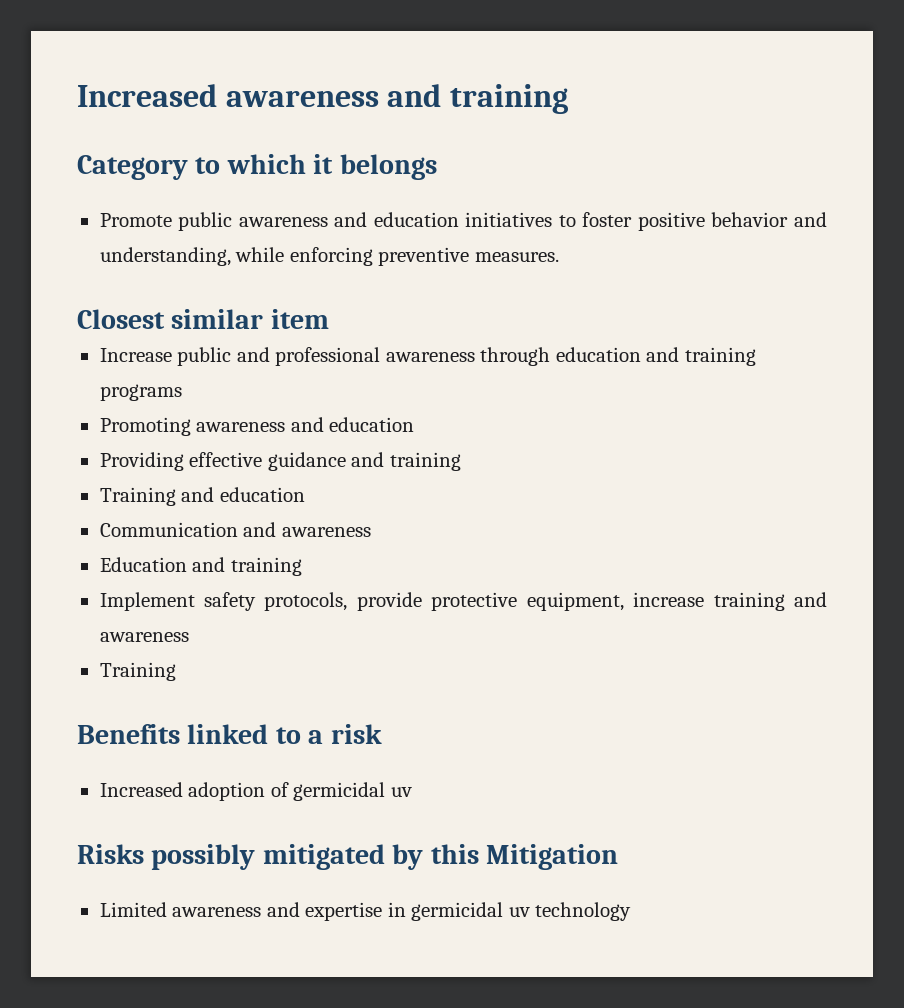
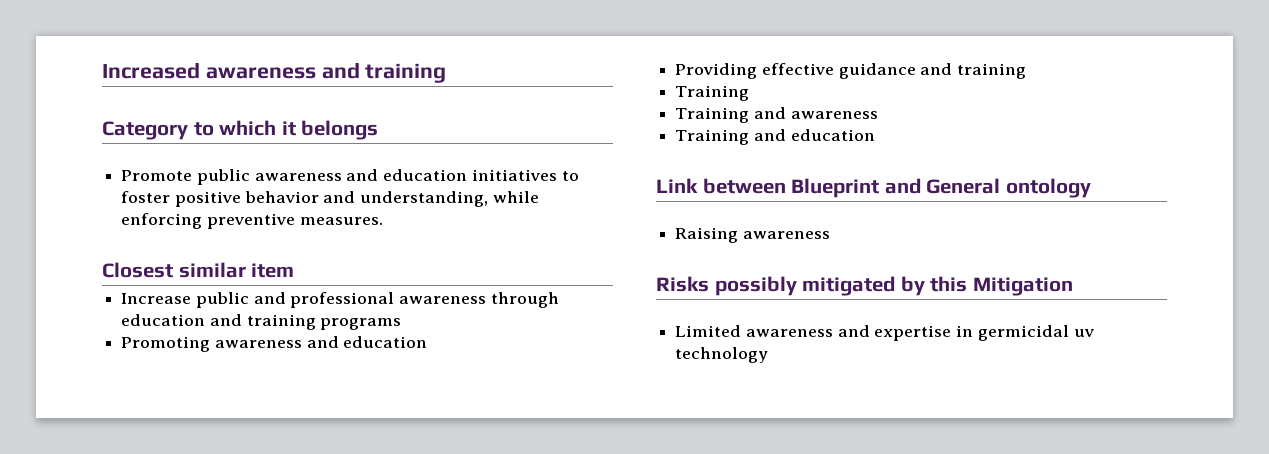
[181,487,305,502] [99,522,371,537] [99,557,302,576] [99,592,828,611] [99,632,189,642] [99,662,176,681] [77,724,382,744] [99,782,412,801] and education // Communication and awareness // Education and training // Implement safety protocols, provide protective equipment, increase training and awareness // Training // Benefits linked to a risk // Increased adoption of germicidal uv -> [675,107,878,123] [675,129,875,145] [656,178,1091,198] [675,227,830,243] // Training and awareness // Training and education // Link between Blueprint and General ontology // Raising awareness

